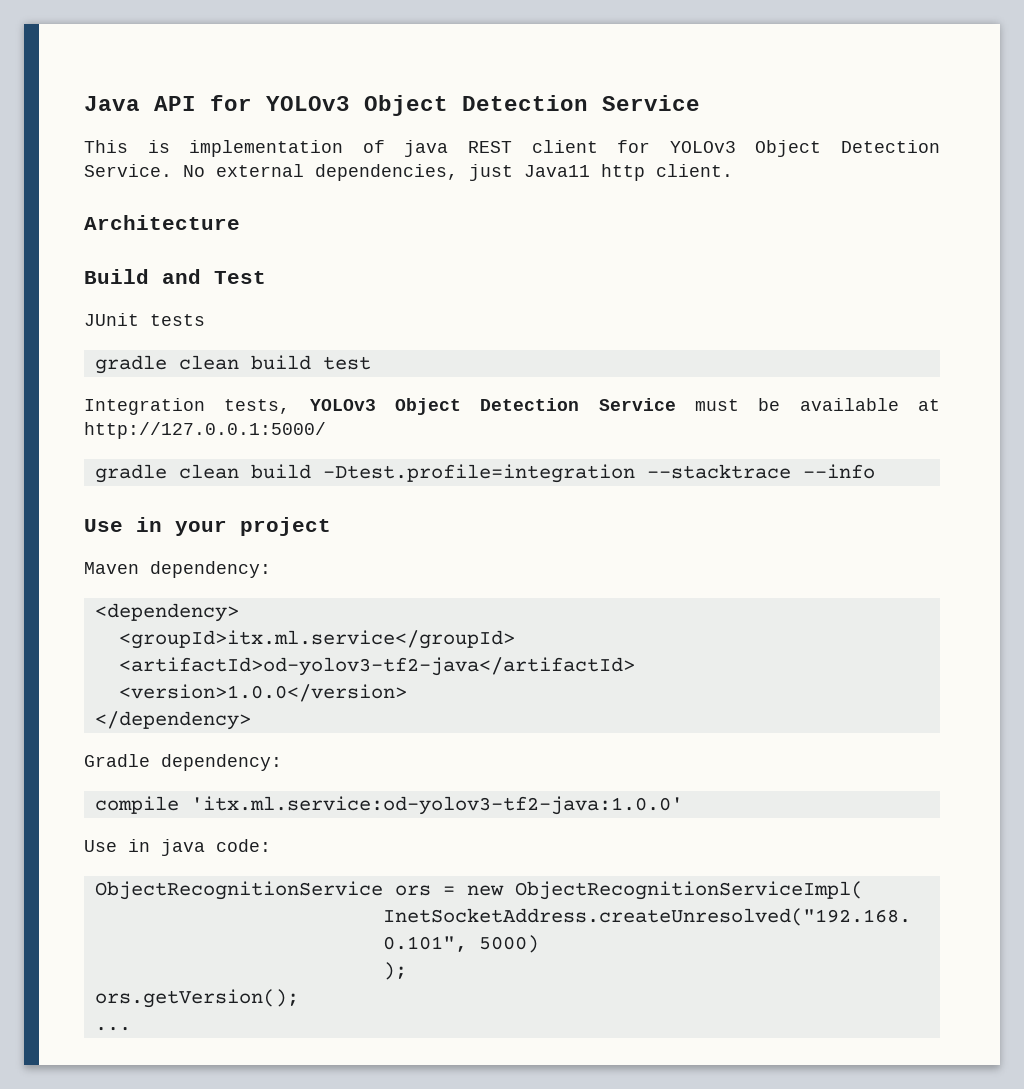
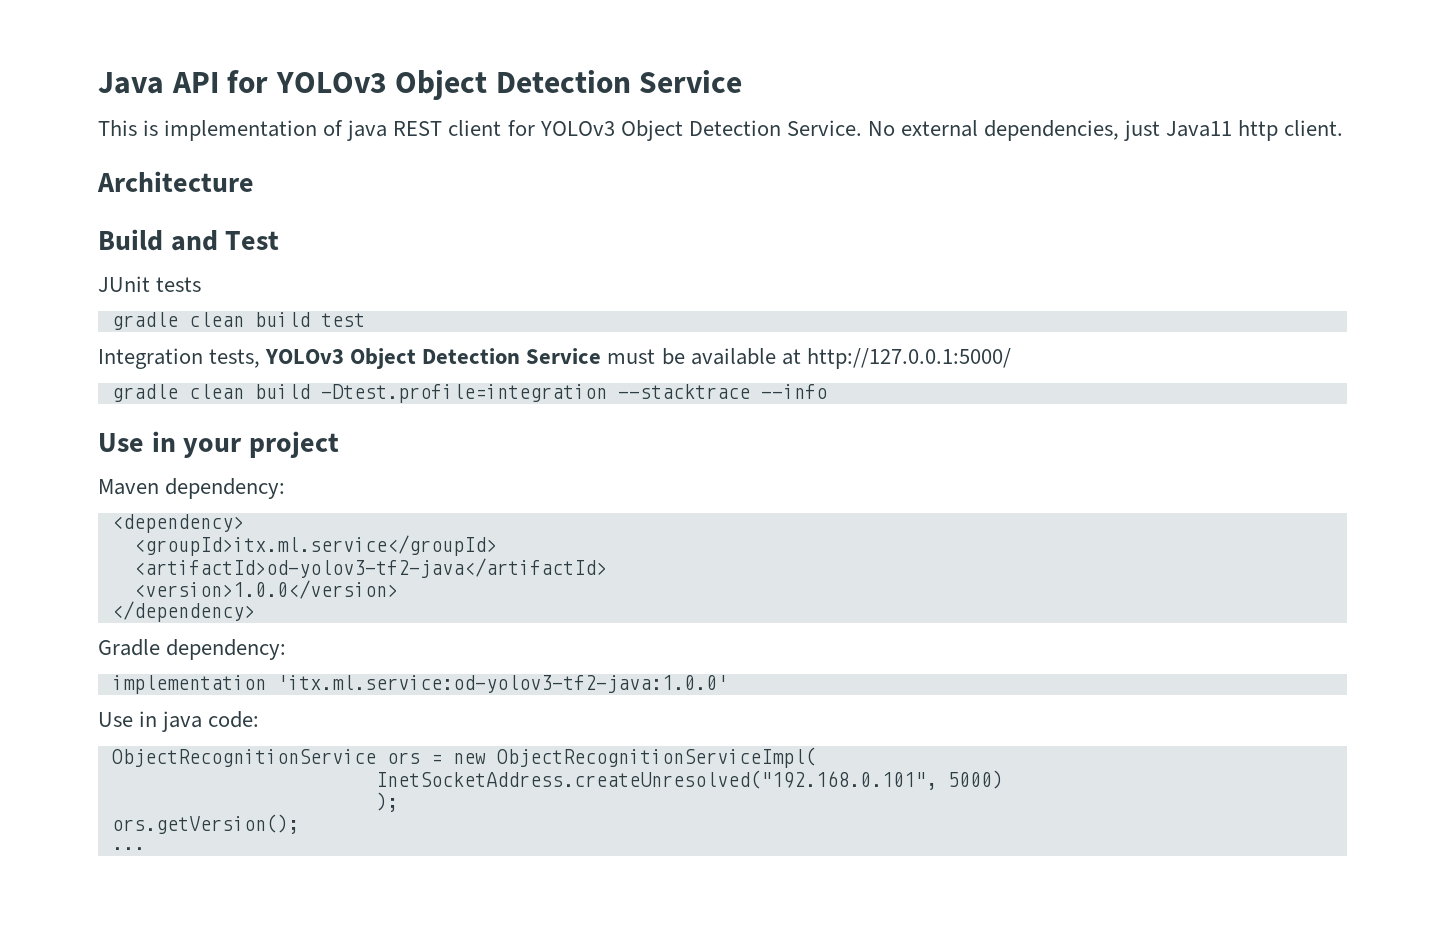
[94,796,179,814] compile -> [111,675,266,694] implementation

